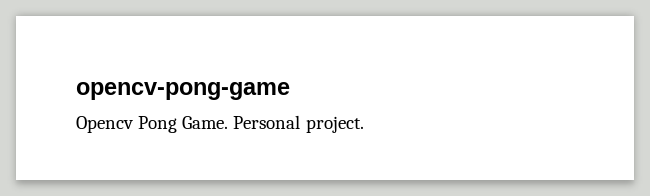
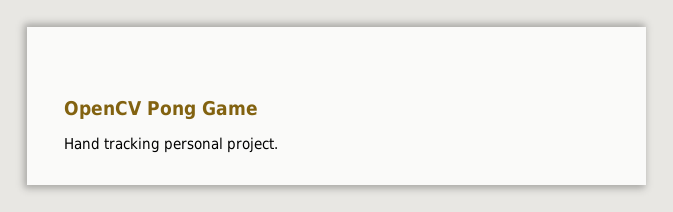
[76,82,290,100] [76,115,301,133] opencv-pong-game // Opencv Pong Game. Personal -> [64,100,258,120] [64,137,223,153] OpenCV Pong Game // Hand tracking personal

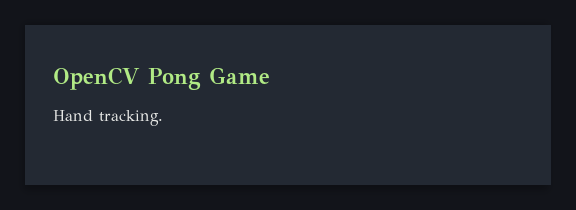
[104,137,278,153] tracking personal project. -> [99,110,163,126] tracking.

